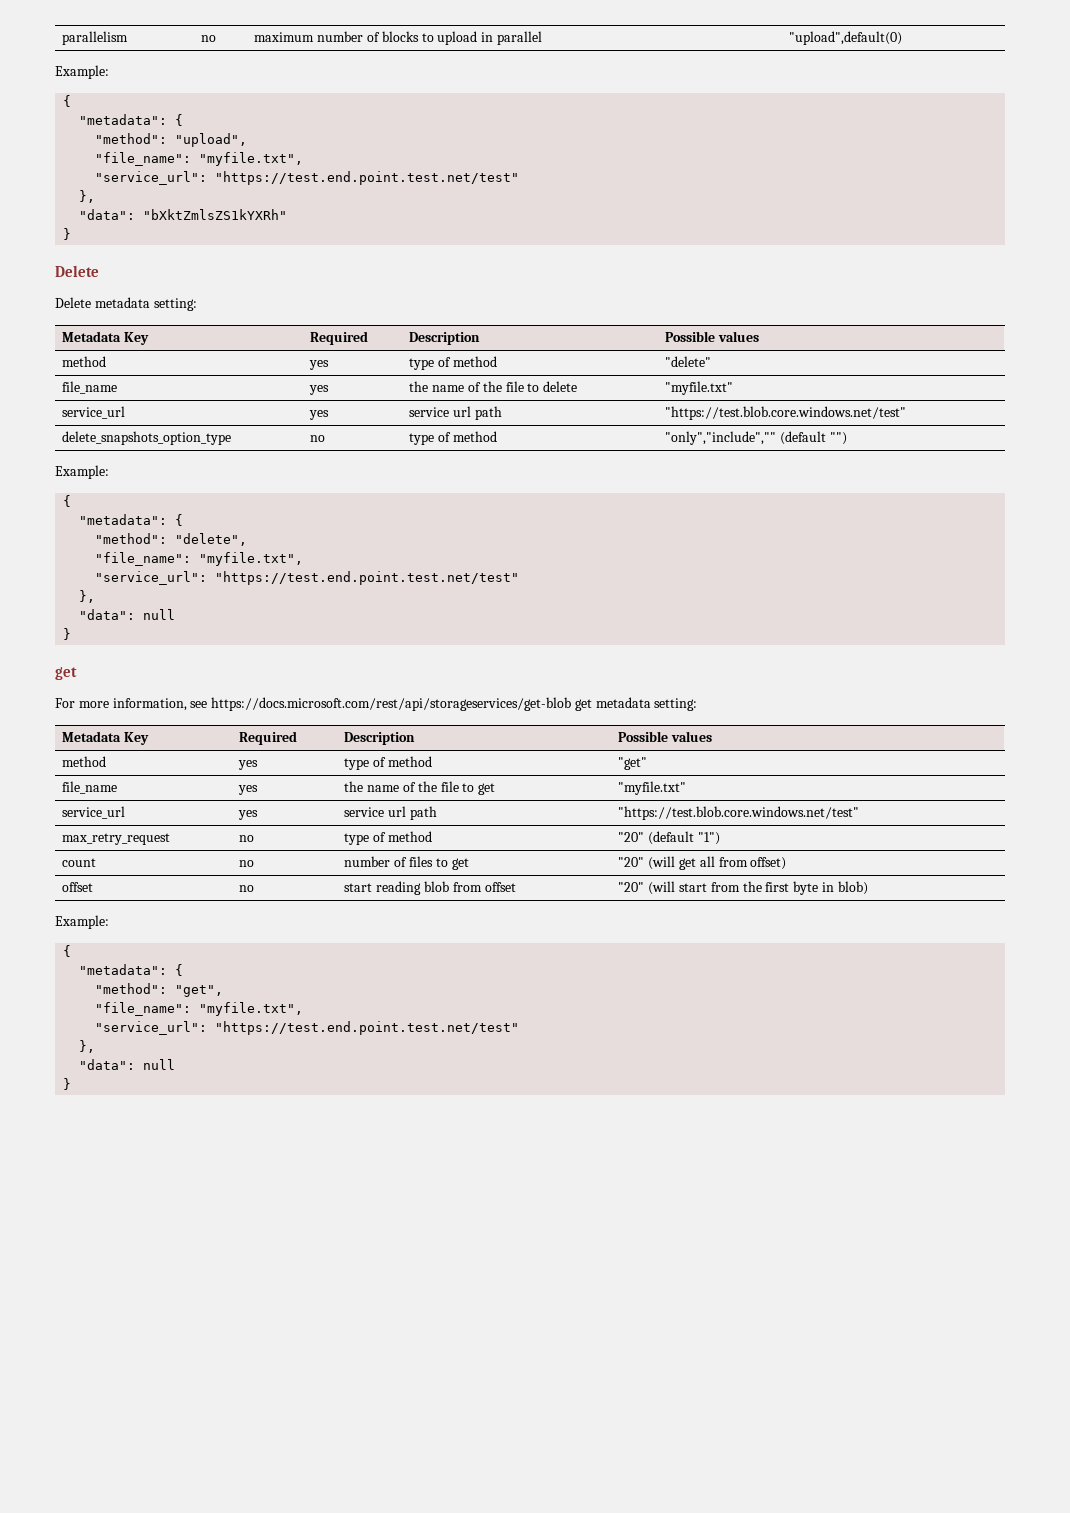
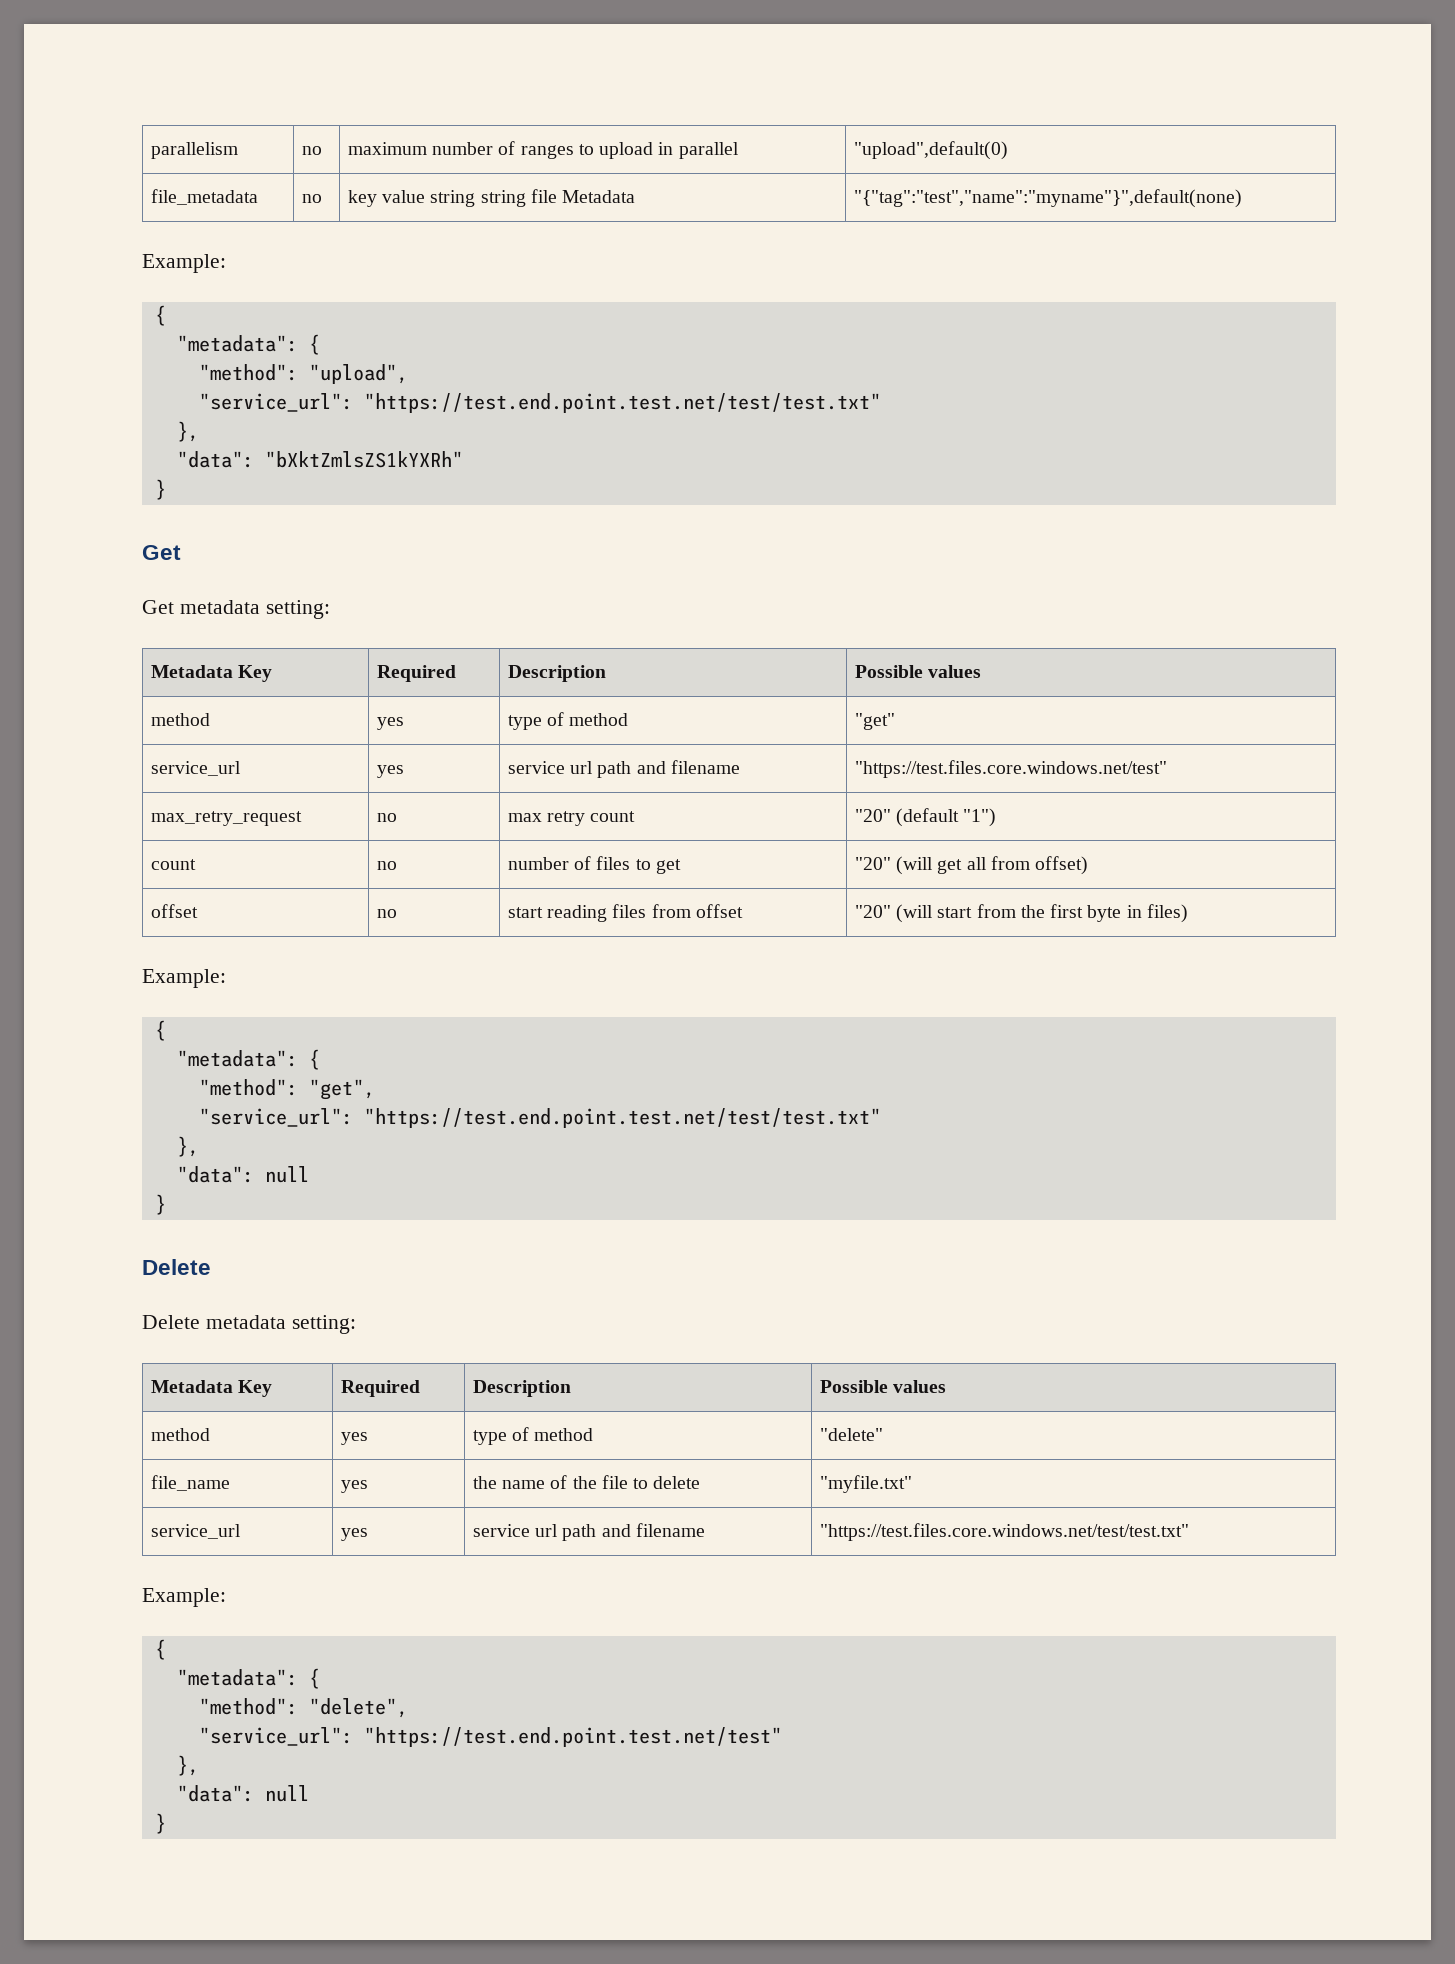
[381,31,419,42] blocks -> [520,145,574,159] ranges
(903, 38) none -> [150,189,258,205] [301,194,322,203] [347,189,636,207] [853,189,1242,208] // file_metadata | no | key value string string file Metadata | "{"tag":"test","name":"myname"}",default(none)
[95,152,304,166] [95,171,520,185] // "file_name": "myfile.txt", // "service_url": "https://test.end.point.test.net/test" -> [198,393,881,413] // "service_url": "https://test.end.point.test.net/test/test.txt"
(72, 234) none -> [142,545,181,560] [142,600,330,619] [150,665,273,682] [376,665,456,682] [507,665,606,682] [854,665,982,678] [150,713,210,726] [376,717,404,730] [507,712,629,730] [854,713,895,730] [150,761,241,776] [376,765,404,778] [507,760,740,778] [854,760,1167,778] [150,811,302,826] [376,813,397,822] [507,811,636,826] [854,808,997,827] [150,859,196,870] [376,861,397,870] [507,856,681,874] [854,856,1089,875] [150,904,198,918] [376,909,397,918] [507,904,743,922] [854,904,1188,923] [142,969,226,988] [154,1020,166,1041] [176,1049,320,1070] [198,1079,375,1100] [198,1108,881,1128] [176,1136,199,1157] [176,1166,309,1183] [154,1194,166,1215] // Get // Get metadata setting: // Metadata Key | Required | Description | Possible values // method | yes | type of method | "get" // service_url | yes | service url path and filename | "https://test.files.core.windows.net/test" // max_retry_request | no | max retry count | "20" (default "1") // count | no | number of files to get | "20" (will get all from offset) // offset | no | start reading files from offset | "20" (will start from the first byte in files) // Example: // { // "metadata": { // "method": "get", // "service_url": "https://test.end.point.test.net/test/test.txt" // }, // "data": null // }
[665,406,907,420] [62,431,232,445] [310,435,326,442] [409,431,497,445] [665,431,847,445] | "https://test.blob.core.windows.net/test" // delete_snapshots_option_type | no | type of method | "only","include","" (default "") -> [601,1523,705,1537] [819,1523,1189,1541] and filename | "https://test.files.core.windows.net/test/test.txt"
[95,552,304,566] [95,571,520,585] [79,590,96,603] [79,609,176,620] [63,628,72,640] [55,667,77,680] [55,697,698,711] [62,731,150,745] [239,731,298,745] [344,732,416,745] [618,731,713,742] [62,756,107,767] [238,760,259,770] [344,756,432,770] [618,757,648,770] [62,781,118,794] [238,785,259,795] [344,781,496,795] [618,781,687,795] [62,806,126,819] [238,810,259,820] [344,806,437,820] [618,806,860,820] [62,833,171,845] [239,835,255,842] [344,831,432,845] [618,831,720,845] [62,858,97,867] [239,860,255,867] [344,856,469,870] [618,856,787,870] [62,882,94,892] [239,885,255,892] [344,881,516,895] [618,881,868,895] [55,915,109,929] [63,945,72,957] [79,964,184,976] [95,983,224,997] [95,1002,304,1016] [95,1021,520,1035] [79,1040,96,1053] [79,1059,176,1070] [63,1078,72,1090] // "file_name": "myfile.txt", // "service_url": "https://test.end.point.test.net/test" // }, // "data": null // } // get // For more information, see https://docs.microsoft.com/rest/api/storageservices/get-blob get metadata setting: // Metadata Key | Required | Description | Possible values // method | yes | type of method | "get" // file_name | yes | the name of the file to get | "myfile.txt" // service_url | yes | service url path | "https://test.blob.core.windows.net/test" // max_retry_request | no | type of method | "20" (default "1") // count | no | number of files to get | "20" (will get all from offset) // offset | no | start reading blob from offset | "20" (will start from the first byte in blob) // Example: // { // "metadata": { // "method": "get", // "file_name": "myfile.txt", // "service_url": "https://test.end.point.test.net/test" // }, // "data": null // } -> [198,1727,782,1747] [176,1755,199,1776] [176,1785,309,1802] [154,1813,166,1834] // "service_url": "https://test.end.point.test.net/test" // }, // "data": null // }

